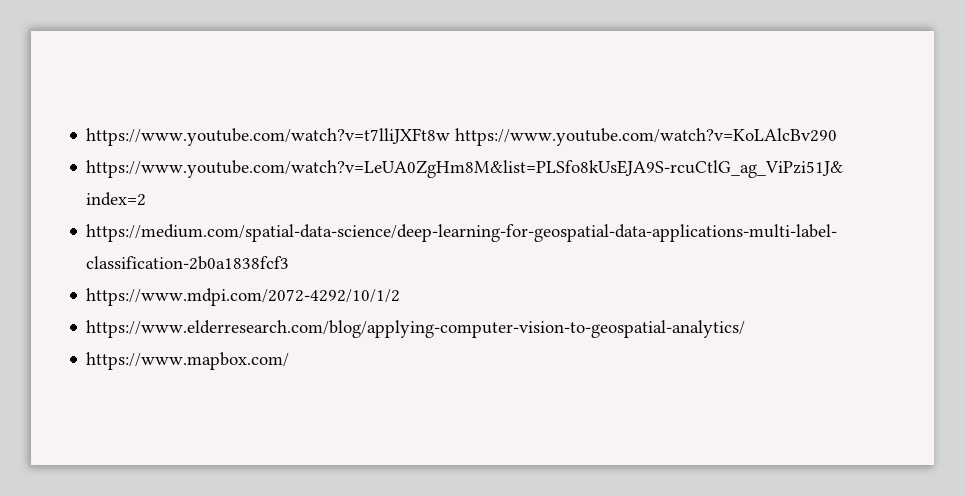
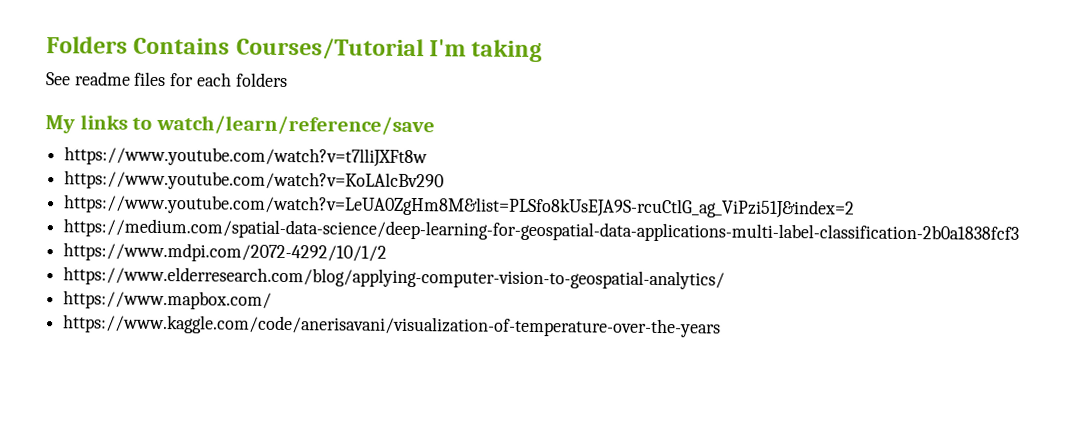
(86, 137) none -> [46,36,543,63] [46,71,288,88] [45,114,435,136] Folders Contains Courses/Tutorial I'm taking // See readme files for each folders // My links to watch/learn/reference/save //
(451, 137) none -> (429, 157) //
(290, 361) none -> [63,314,722,338] // https://www.kaggle.com/code/anerisavani/visualization-of-temperature-over-the-years

